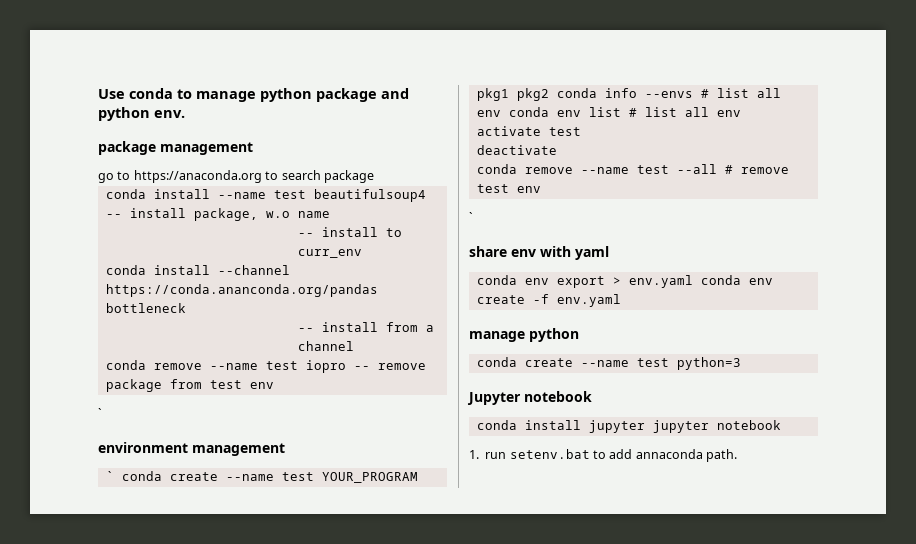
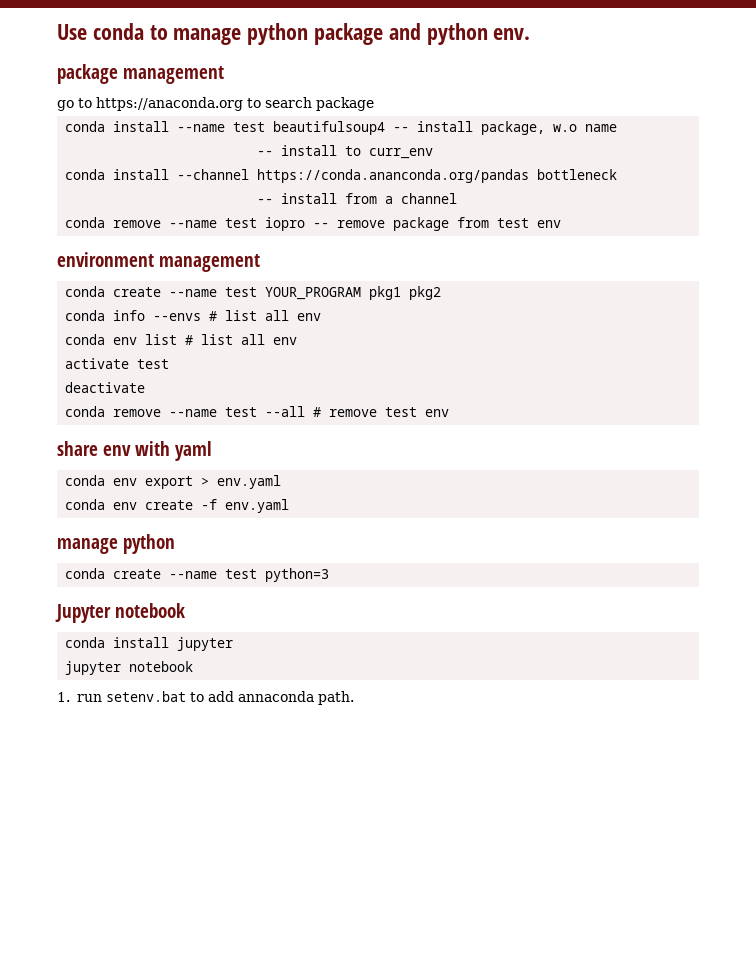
[98,408,102,418] // ` -> (562, 224) none
[105,471,114,481] ` -> (260, 263) none
(549, 94) none -> (442, 293) //
(501, 113) none -> (322, 317) //
[469,212,473,222] // ` -> (450, 413) none
(693, 281) none -> (282, 482) //
(645, 426) none -> (234, 644) //

